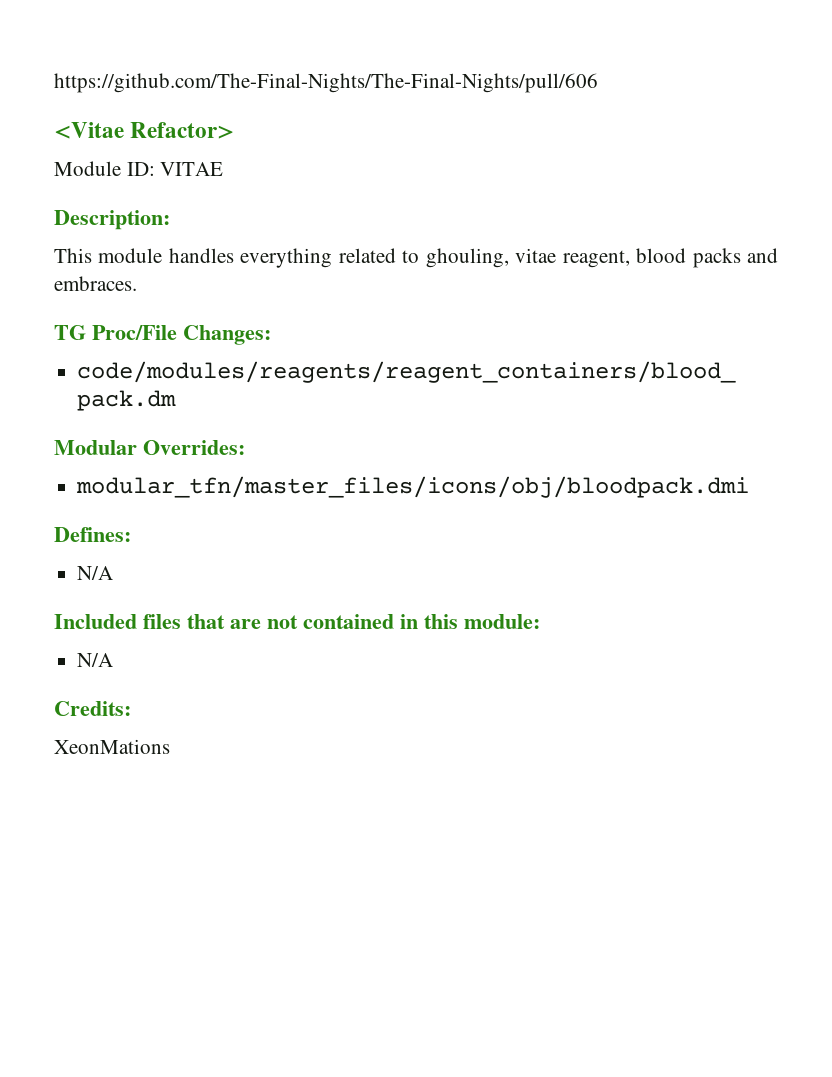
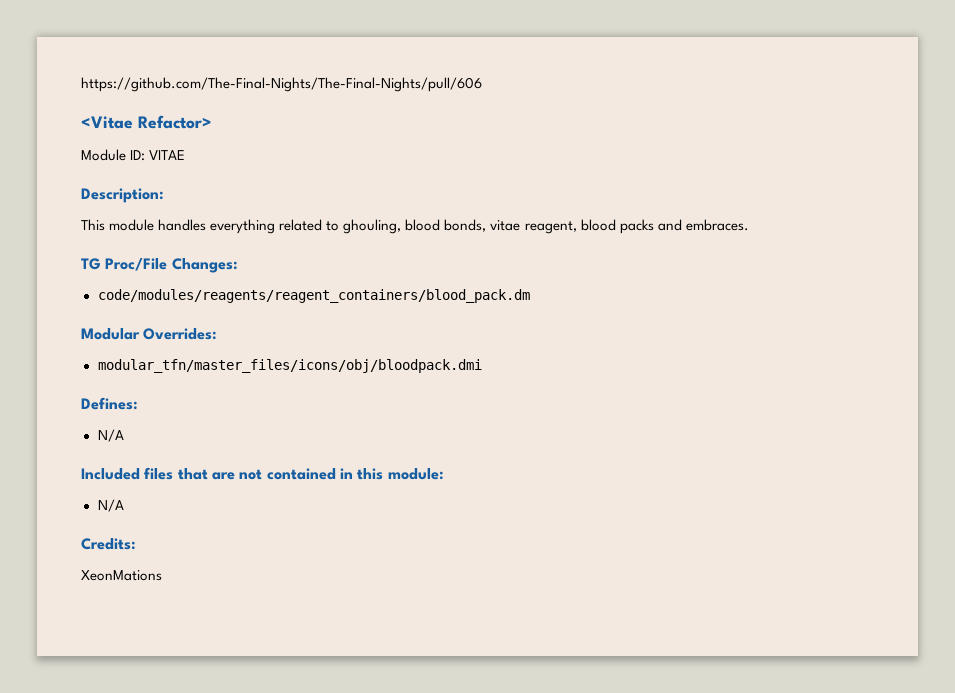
(509, 258) none -> [405,219,487,232] blood bonds,

